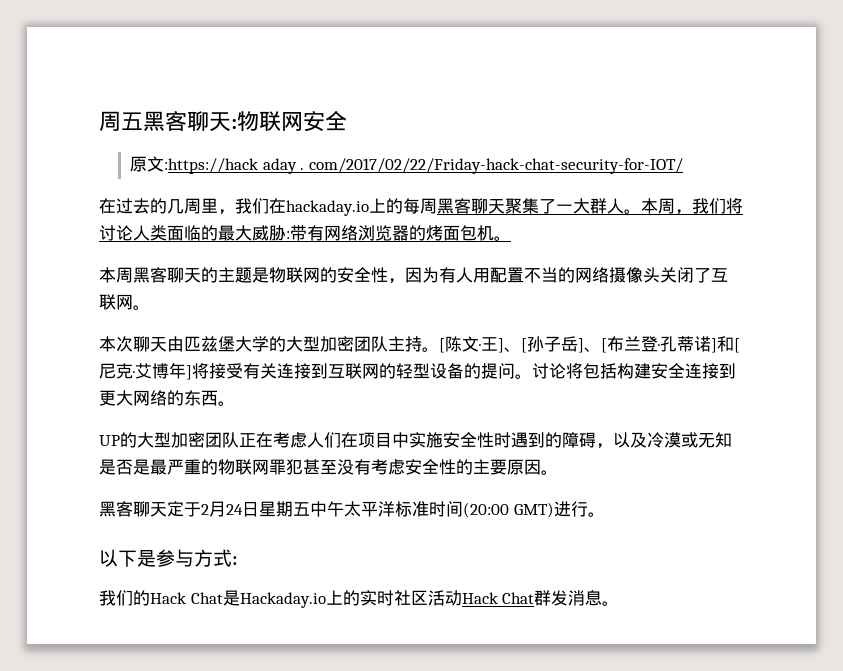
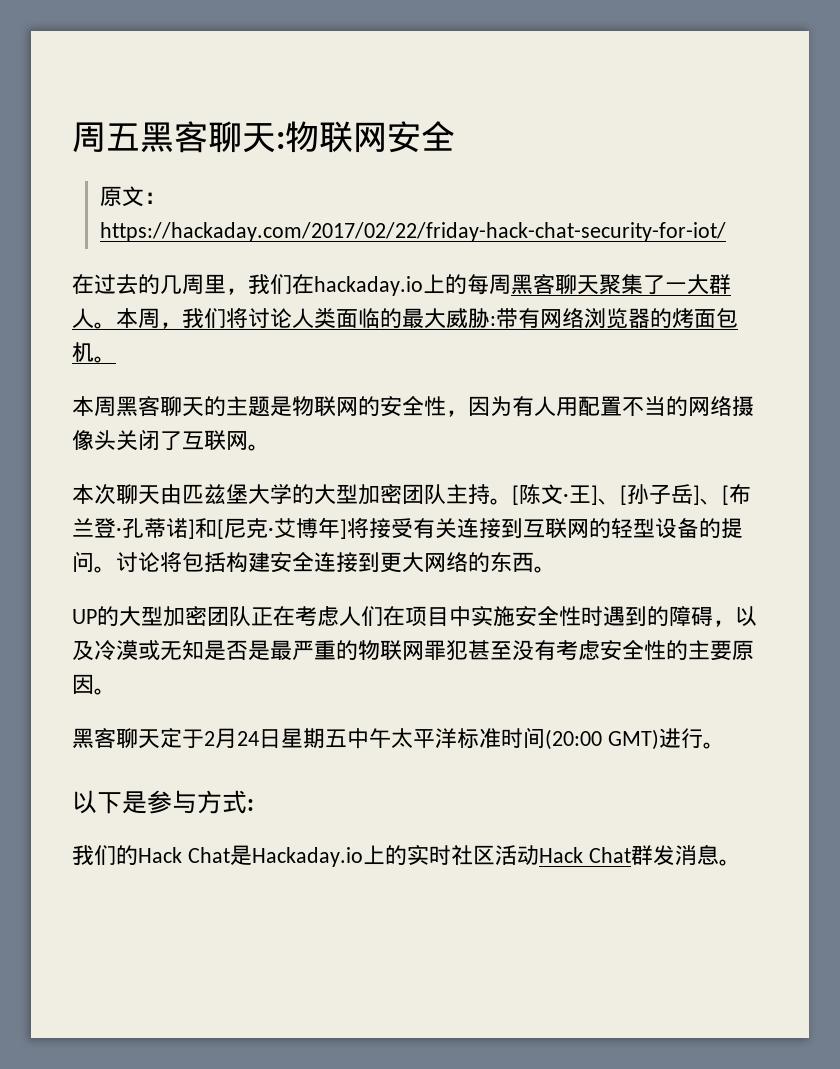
[163,158,683,174] :https://hack aday . com/2017/02/22/Friday-hack-chat-security-for-IOT/ -> [143,192,166,204] [99,222,726,242] ：https://hackaday.com/2017/02/22/friday-hack-chat-security-for-iot/

